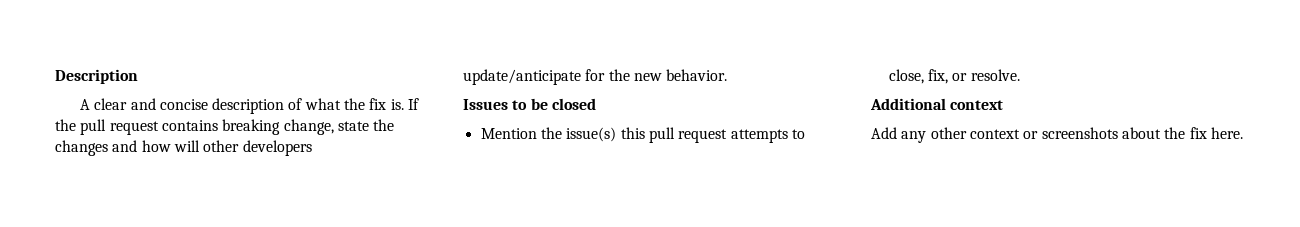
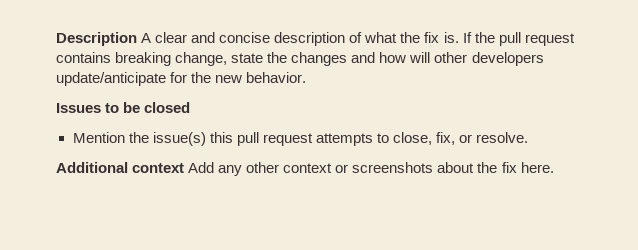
(138, 76) // -> (137, 39) none
(1004, 105) // -> (185, 168) none

